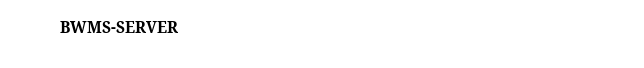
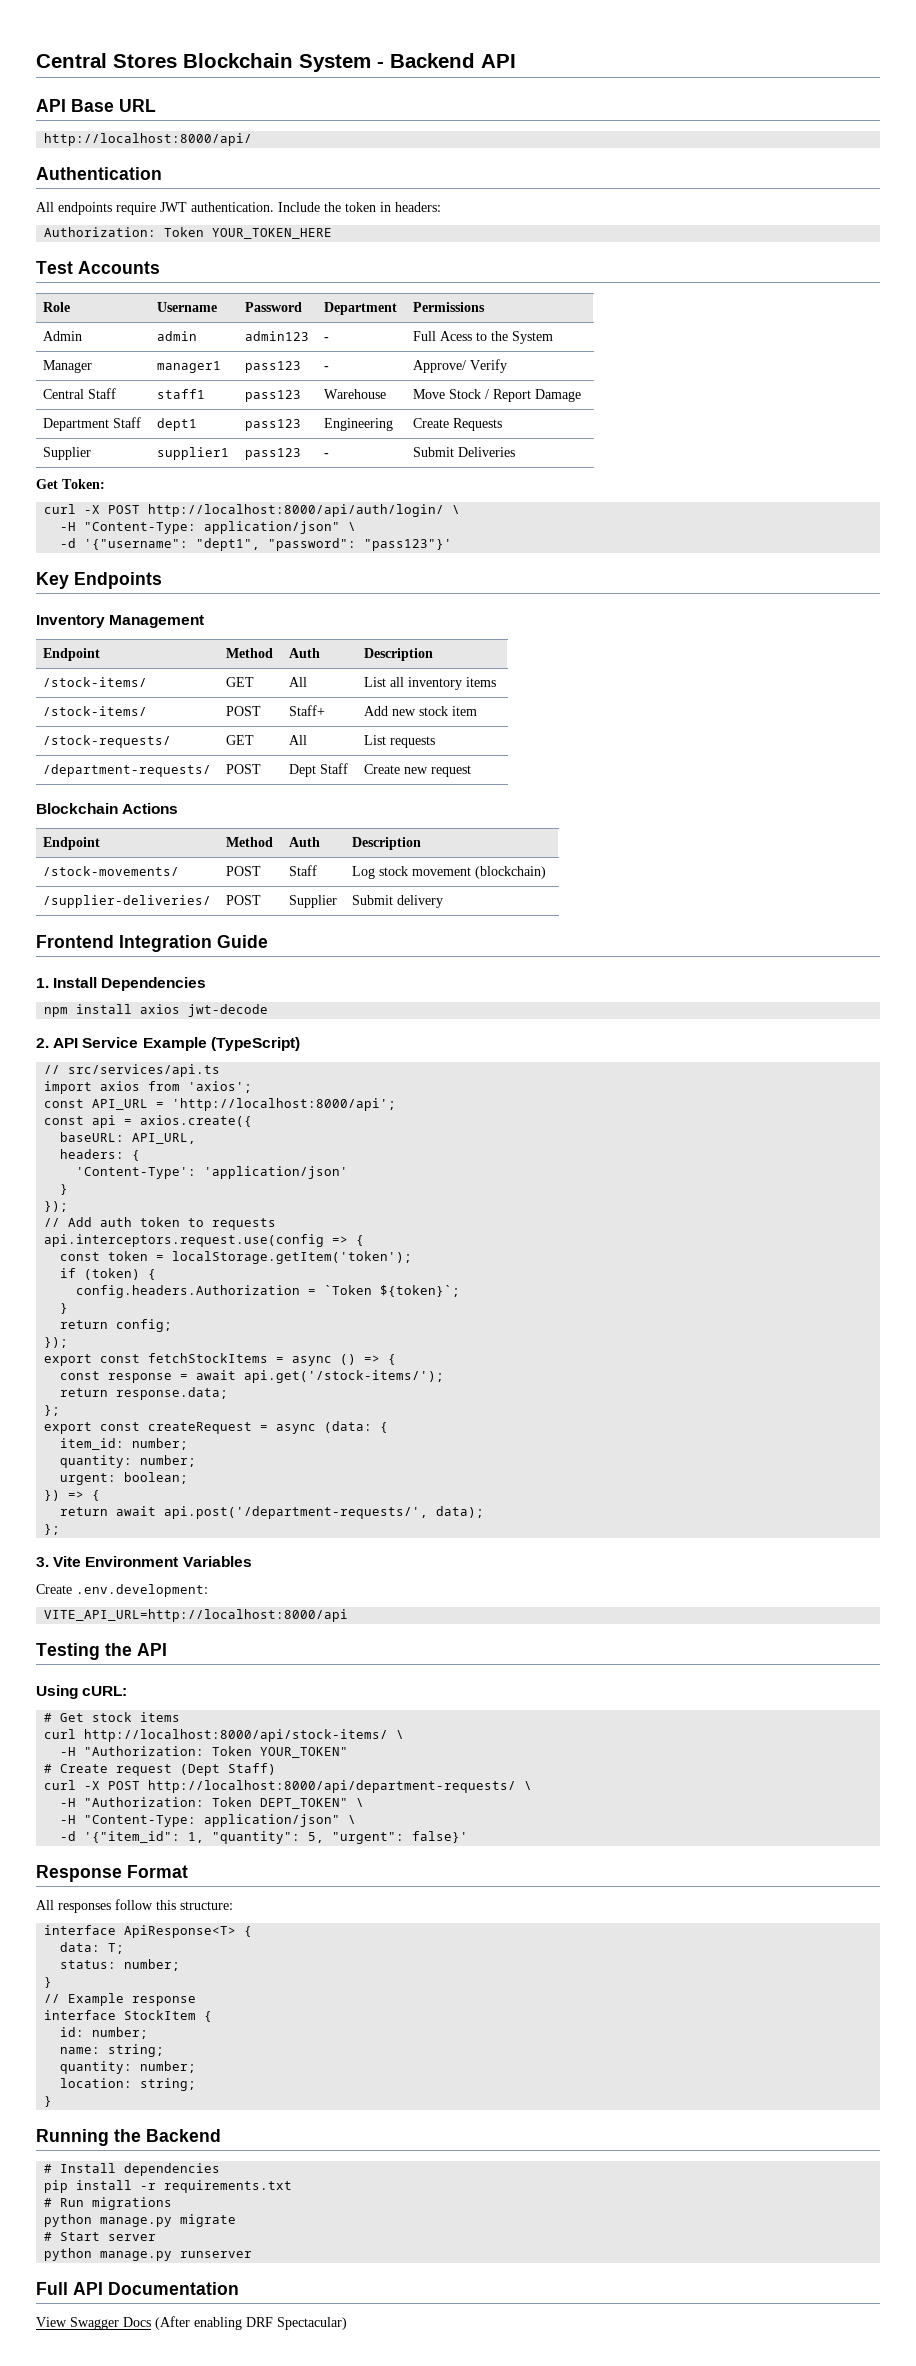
[60,21,179,33] BWMS-SERVER -> [36,53,516,72] [36,99,156,112] [44,133,253,146] [36,167,162,180] [36,202,441,215] [44,227,333,239] [36,261,160,274] [43,302,71,312] [157,302,218,312] [245,302,303,312] [324,302,398,315] [413,302,486,312] [43,331,83,341] [157,331,198,341] [245,331,310,341] [324,337,330,341] [413,331,554,344] [43,360,93,373] [157,361,222,373] [245,361,302,373] [324,366,330,370] [413,359,508,373] [43,388,117,399] [157,389,206,399] [245,390,302,402] [324,389,387,399] [413,389,582,402] [43,417,142,431] [157,418,198,431] [245,419,302,431] [324,418,394,431] [413,418,503,431] [43,447,92,460] [157,447,230,460] [245,448,302,460] [324,453,330,457] [413,447,516,457] [36,479,105,489] [44,504,461,517] [60,521,357,534] [60,538,453,551] [36,572,162,589] [36,615,205,628] [43,648,101,661] [226,648,274,658] [289,648,321,658] [364,648,434,661] [43,677,148,687] [226,677,255,687] [289,677,308,687] [364,677,497,690] [43,706,148,716] [226,706,262,716] [289,705,326,716] [364,706,478,716] [43,735,172,748] [226,735,255,745] [289,735,308,745] [364,735,436,748] [43,764,212,777] [226,764,262,774] [289,763,349,777] [364,764,472,777] [36,803,179,814] [43,837,101,850] [226,837,274,847] [289,837,321,847] [352,837,422,850] [43,866,180,876] [226,866,262,876] [289,865,318,876] [352,866,547,879] [43,895,212,908] [226,895,262,905] [289,895,338,908] [352,895,444,908] [36,935,268,952] [36,977,207,991] [44,1004,269,1017] [36,1037,300,1051] [44,1064,221,1077] [44,1081,253,1094] [44,1098,397,1111] [44,1115,253,1128] [60,1132,197,1144] [60,1149,141,1161] [76,1166,349,1179] [60,1184,69,1195] [44,1201,69,1212] [44,1217,277,1230] [44,1234,365,1247] [60,1251,413,1264] [60,1268,157,1280] [76,1285,461,1298] [60,1303,69,1314] [60,1319,173,1332] [44,1337,69,1348] [44,1353,397,1366] [60,1370,445,1383] [60,1387,229,1400] [44,1405,61,1416] [44,1421,389,1434] [60,1438,189,1450] [60,1455,197,1468] [60,1472,189,1485] [44,1490,101,1501] [60,1506,485,1519] [44,1524,61,1535] [36,1556,252,1567] [36,1584,208,1597] [44,1609,349,1622] [36,1643,167,1660] [36,1685,128,1699] [44,1712,181,1722] [44,1729,405,1742] [60,1746,349,1758] [44,1763,277,1776] [44,1780,533,1793] [60,1797,365,1809] [60,1814,357,1827] [60,1831,469,1844] [36,1865,188,1882] [36,1899,233,1913] [44,1925,253,1938] [60,1942,125,1954] [60,1959,181,1971] [44,1977,53,1988] [44,1993,197,2006] [44,2010,213,2022] [60,2027,149,2039] [60,2044,165,2057] [60,2061,197,2074] [60,2078,197,2091] [44,2096,53,2107] [36,2129,221,2146] [44,2163,221,2176] [44,2180,293,2193] [44,2197,173,2210] [44,2214,237,2227] [44,2232,157,2241] [44,2248,253,2261] [36,2282,239,2295] [36,2316,347,2330] Central Stores Blockchain System - Backend API // API Base URL // http://localhost:8000/api/ // Authentication // All endpoints require JWT authentication. Include the token in headers: // Authorization: Token YOUR_TOKEN_HERE // Test Accounts // Role | Username | Password | Department | Permissions // Admin | admin | admin123 | - | Full Acess to the System // Manager | manager1 | pass123 | - | Approve/ Verify // Central Staff | staff1 | pass123 | Warehouse | Move Stock / Report Damage // Department Staff | dept1 | pass123 | Engineering | Create Requests // Supplier | supplier1 | pass123 | - | Submit Deliveries // Get Token: // curl -X POST http://localhost:8000/api/auth/login/ \ // -H "Content-Type: application/json" \ // -d '{"username": "dept1", "password": "pass123"}' // Key Endpoints // Inventory Management // Endpoint | Method | Auth | Description // /stock-items/ | GET | All | List all inventory items // /stock-items/ | POST | Staff+ | Add new stock item // /stock-requests/ | GET | All | List requests // /department-requests/ | POST | Dept Staff | Create new request // Blockchain Actions // Endpoint | Method | Auth | Description // /stock-movements/ | POST | Staff | Log stock movement (blockchain) // /supplier-deliveries/ | POST | Supplier | Submit delivery // Frontend Integration Guide // 1. Install Dependencies // npm install axios jwt-decode // 2. API Service Example (TypeScript) // // src/services/api.ts // import axios from 'axios'; // const API_URL = 'http://localhost:8000/api'; // const api = axios.create({ // baseURL: API_URL, // headers: { // 'Content-Type': 'application/json' // } // }); // // Add auth token to requests // api.interceptors.request.use(config => { // const token = localStorage.getItem('token'); // if (token) { // config.headers.Authorization = `Token ${token}`; // } // return config; // }); // export const fetchStockItems = async () => { // const response = await api.get('/stock-items/'); // return response.data; // }; // export const createRequest = async (data: { // item_id: number; // quantity: number; // urgent: boolean; // }) => { // return await api.post('/department-requests/', data); // }; // 3. Vite Environment Variables // Create .env.development: // VITE_API_URL=http://localhost:8000/api // Testing the API // Using cURL: // # Get stock items // curl http://localhost:8000/api/stock-items/ \ // -H "Authorization: Token YOUR_TOKEN" // # Create request (Dept Staff) // curl -X POST http://localhost:8000/api/department-requests/ \ // -H "Authorization: Token DEPT_TOKEN" \ // -H "Content-Type: application/json" \ // -d '{"item_id": 1, "quantity": 5, "urgent": false}' // Response Format // All responses follow this structure: // interface ApiResponse<T> { // data: T; // status: number; // } // // Example response // interface StockItem { // id: number; // name: string; // quantity: number; // location: string; // } // Running the Backend // # Install dependencies // pip install -r requirements.txt // # Run migrations // python manage.py migrate // # Start server // python manage.py runserver // Full API Documentation // View Swagger Docs (After enabling DRF Spectacular)

